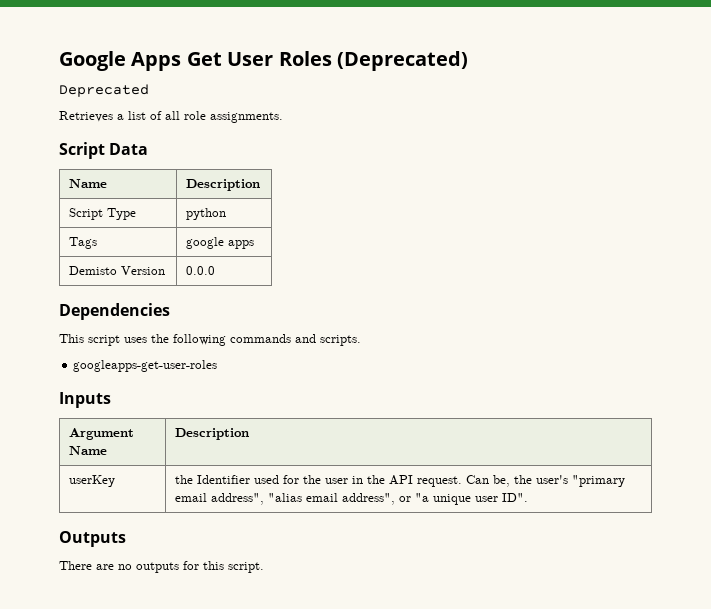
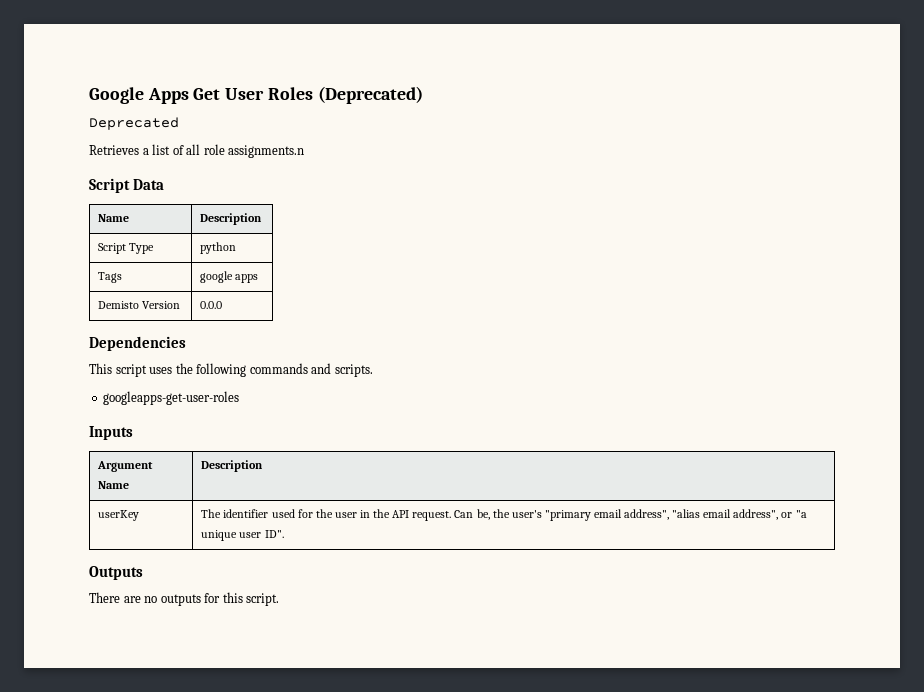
[210,112,283,123] assignments. -> [228,145,305,158] assignments.n
[174,475,250,484] the Identifier -> [201,509,269,518] The identifier

